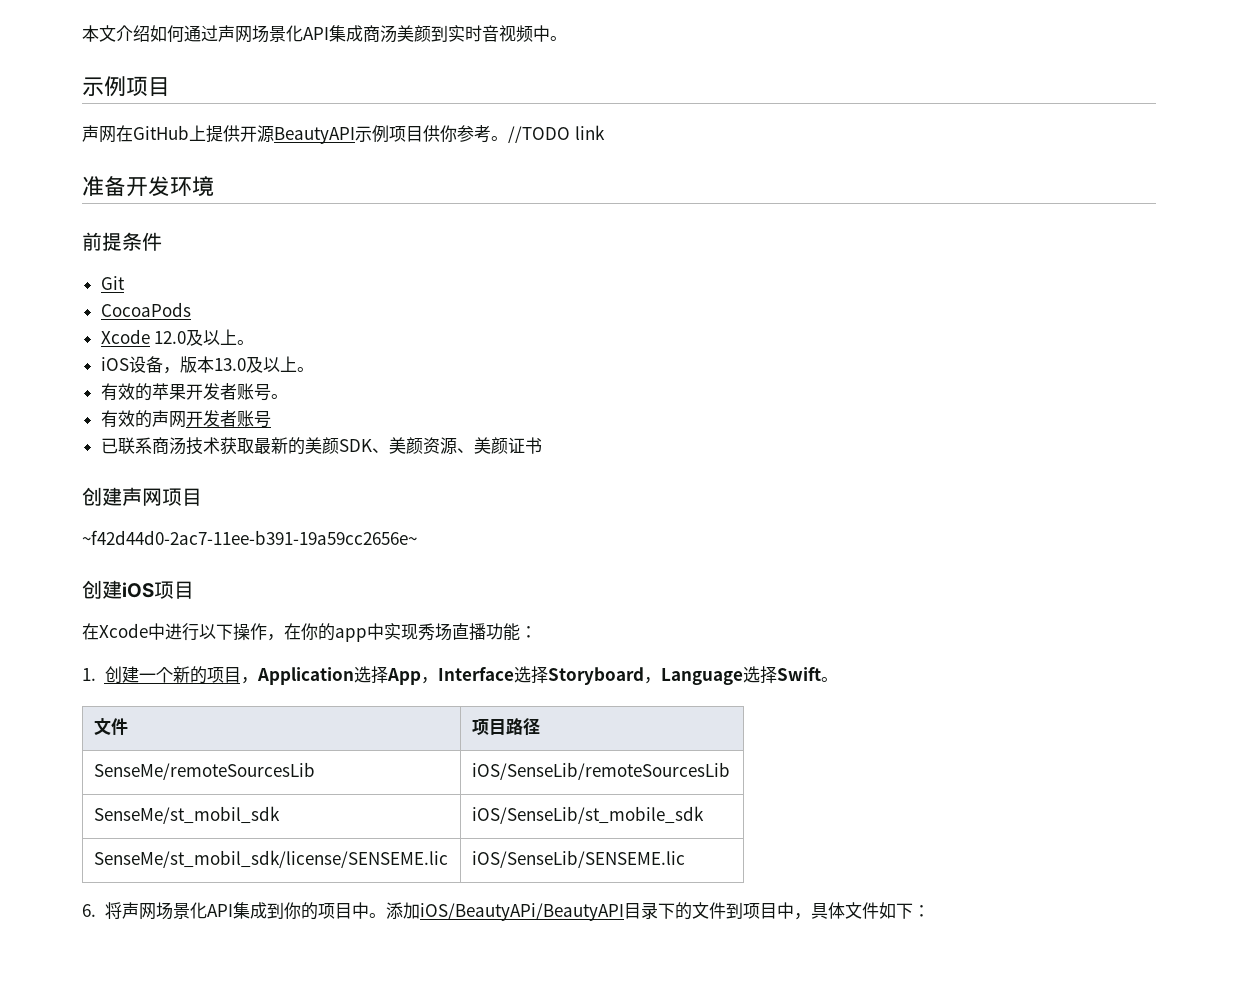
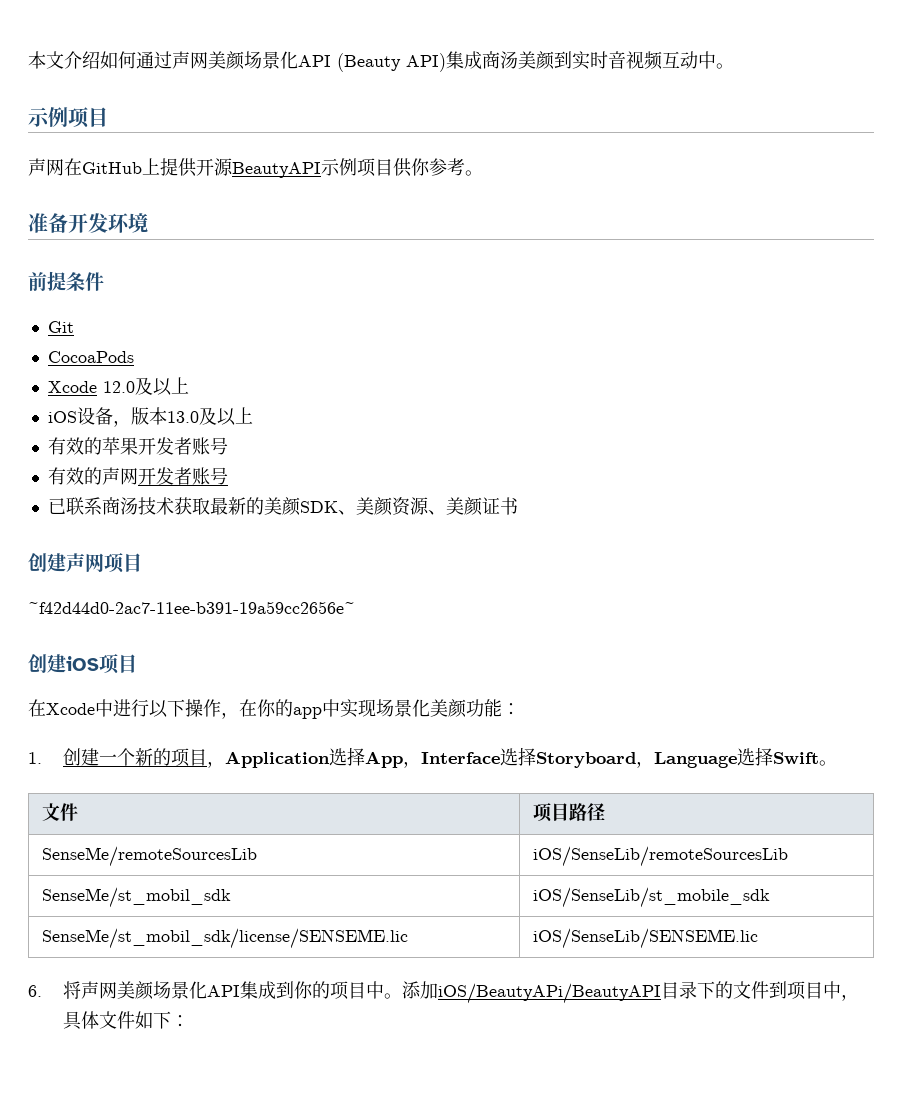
[252,25,329,43] 场景化API -> [208,51,446,72] 美颜场景化API (Beauty API)
(533, 33) none -> [662,51,698,69] 互动
[508,125,605,143] //TODO link -> (483, 173) none
[237,340,255,345] 。 -> (189, 385) none
[296,367,314,372] 。 -> (253, 415) none
[270,394,288,399] 。 -> (228, 446) none
[418,623,486,641] 秀场直播 -> [376,699,467,718] 场景化美颜
(156, 911) none -> [116,981,154,1000] 美颜

